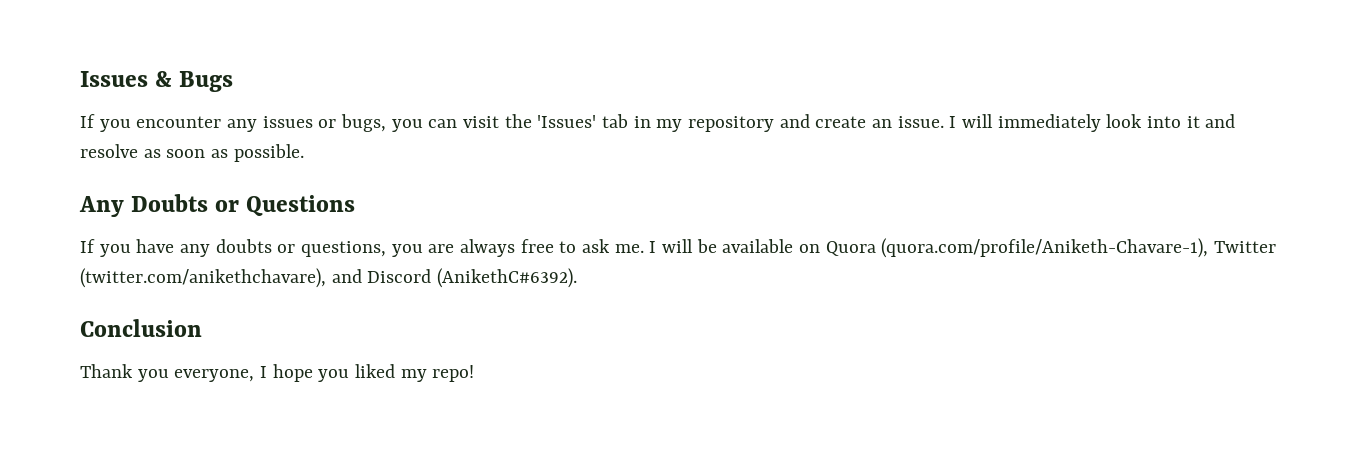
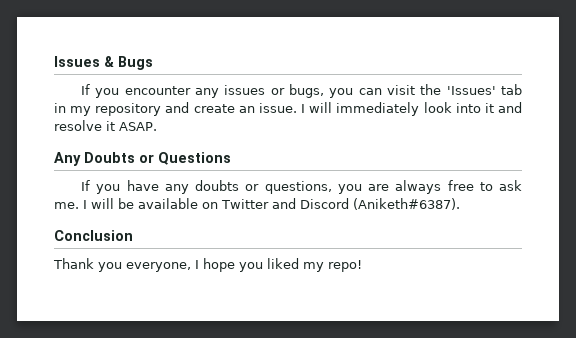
[143,144,304,162] as soon as possible. -> [106,121,157,131] it ASAP.
[825,238,1277,258] [80,268,326,288] Quora (quora.com/profile/Aniketh-Chavare-1), Twitter (twitter.com/anikethchavare), -> [221,199,269,209] Twitter
[437,268,578,288] (AnikethC#6392). -> [352,198,460,210] (Aniketh#6387).

